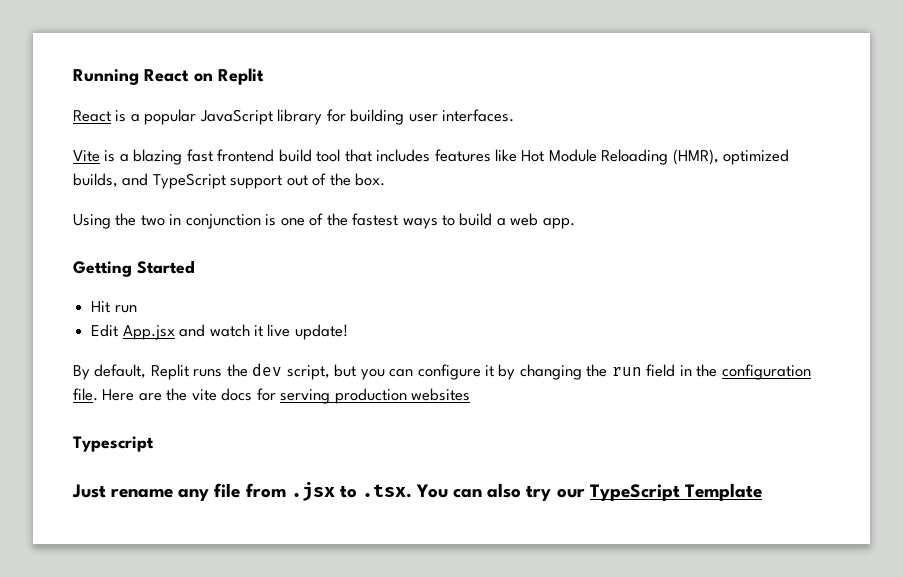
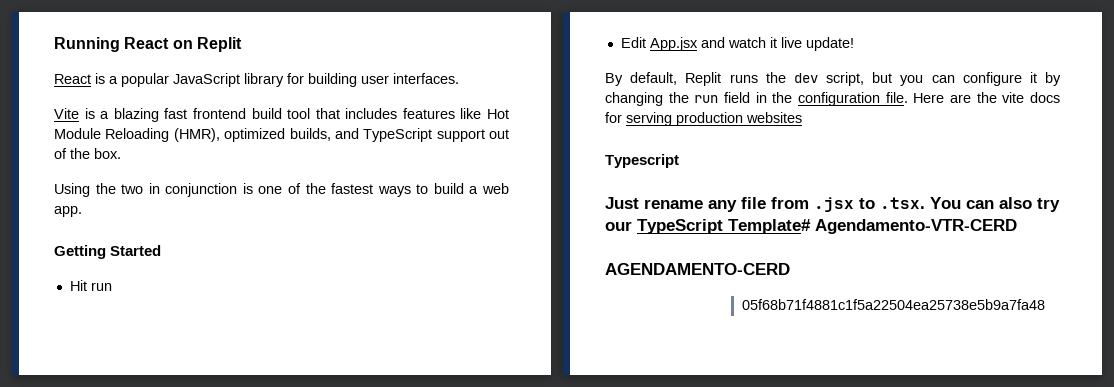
[684,483,762,501] Template -> [728,219,1017,234] [605,263,790,275] [741,299,1045,310] Template# Agendamento-VTR-CERD // AGENDAMENTO-CERD // 05f68b71f4881c1f5a22504ea25738e5b9a7fa48

